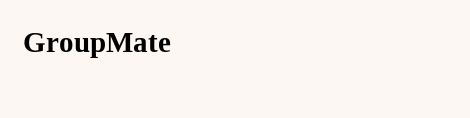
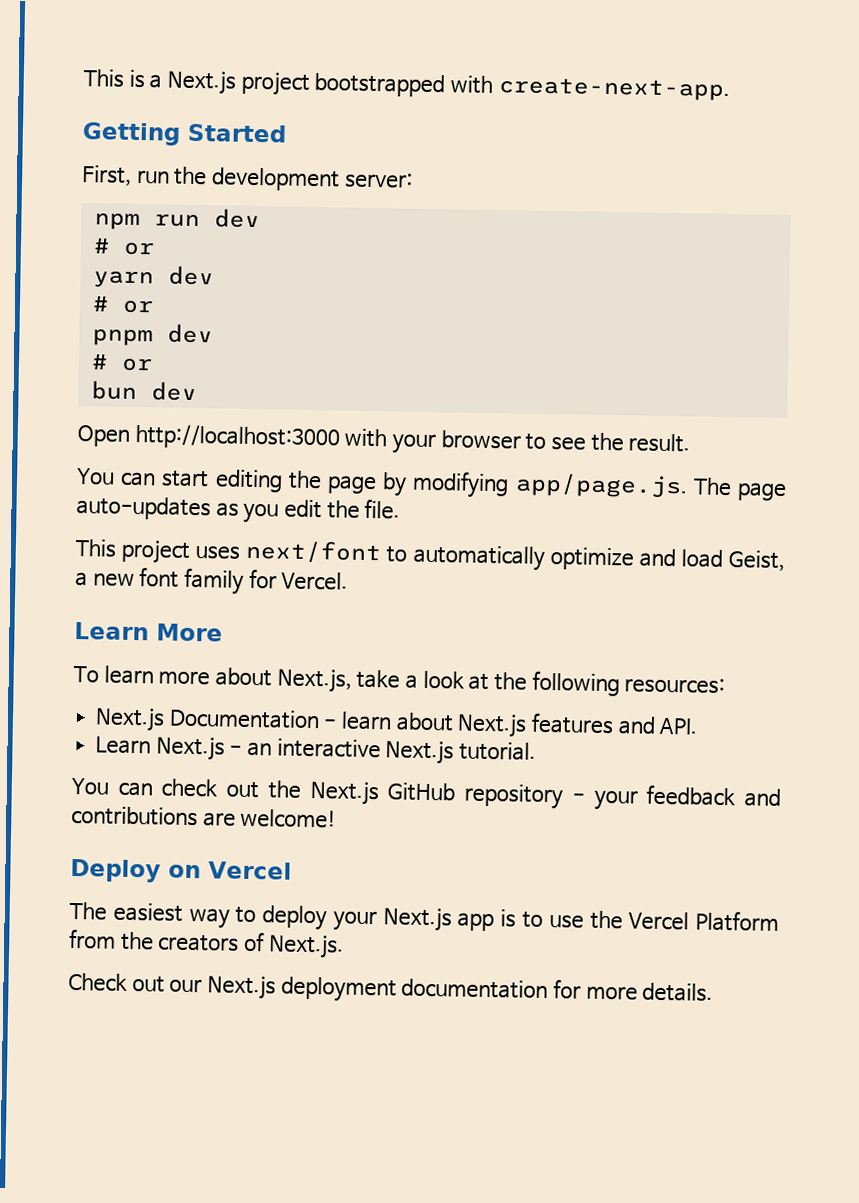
[23,33,171,58] GroupMate -> [83,69,730,102] [82,122,287,146] [82,165,413,192] [93,208,260,231] [92,237,155,256] [92,265,214,289] [91,295,154,314] [91,323,213,347] [90,353,153,372] [90,380,197,402] [77,423,691,455] [76,468,787,502] [76,496,401,524] [75,539,785,572] [75,567,349,595] [74,621,223,642] [73,665,726,697] [95,707,699,738] [95,736,537,765] [71,777,782,811] [71,805,338,829] [70,858,292,883] [69,901,780,932] [69,928,344,959] [68,972,714,1003] This is a Next.js project bootstrapped with create-next-app. // Getting Started // First, run the development server: // npm run dev // # or // yarn dev // # or // pnpm dev // # or // bun dev // Open http://localhost:3000 with your browser to see the result. // You can start editing the page by modifying app/page.js. The page auto-updates as you edit the file. // This project uses next/font to automatically optimize and load Geist, a new font family for Vercel. // Learn More // To learn more about Next.js, take a look at the following resources: // Next.js Documentation - learn about Next.js features and API. // Learn Next.js - an interactive Next.js tutorial. // You can check out the Next.js GitHub repository - your feedback and contributions are welcome! // Deploy on Vercel // The easiest way to deploy your Next.js app is to use the Vercel Platform from the creators of Next.js. // Check out our Next.js deployment documentation for more details.

